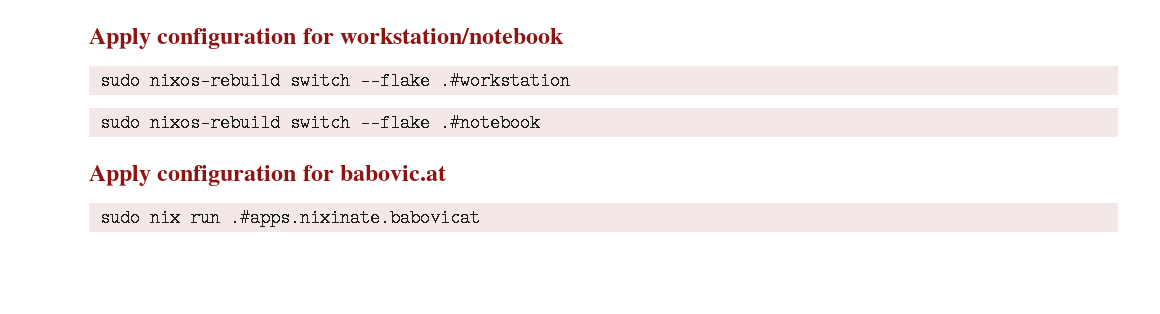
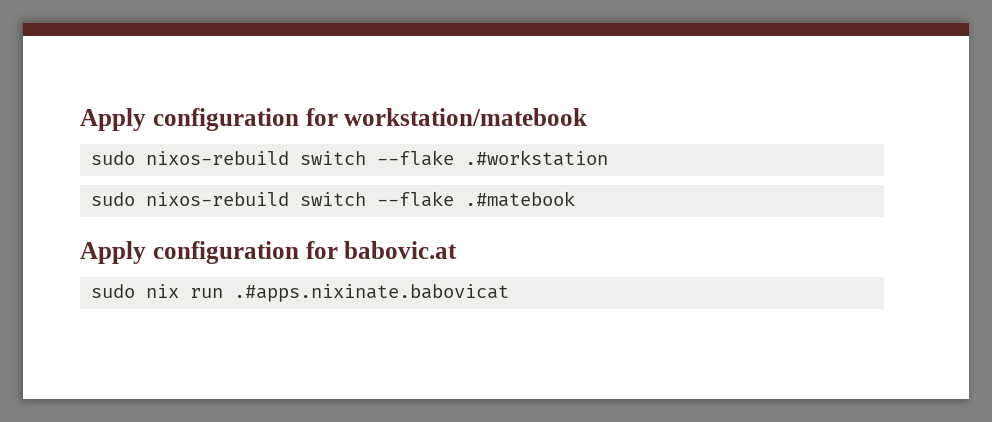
[89,28,565,49] Apply configuration for workstation/notebook -> [80,108,588,131] Apply configuration for workstation/matebook
[439,114,540,132] .#notebook -> [465,191,576,207] .#matebook

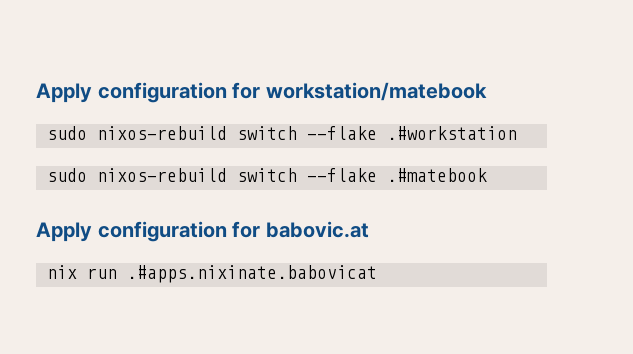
[91,284,136,298] sudo -> (369, 229) none

